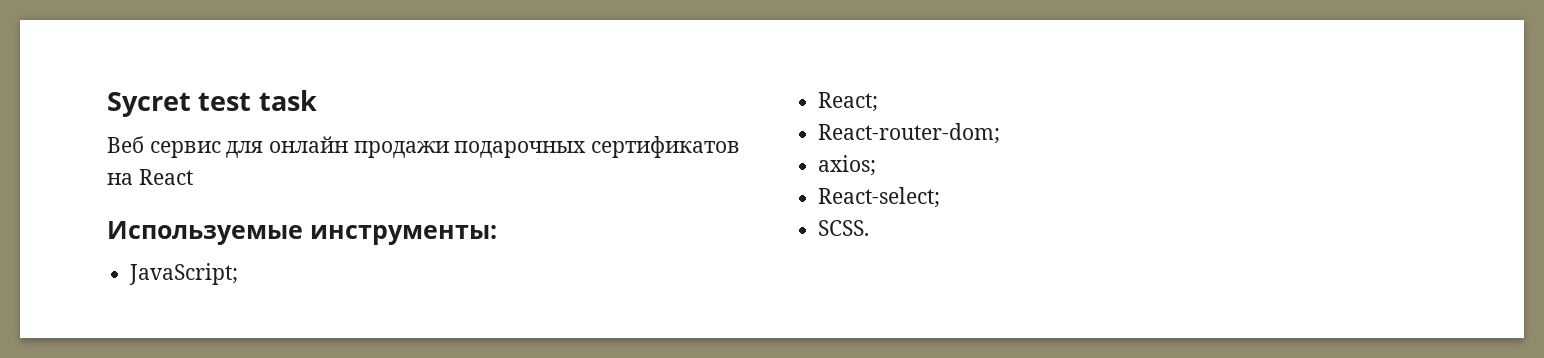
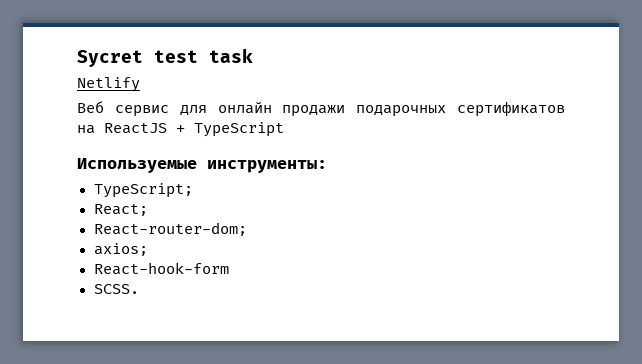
(317, 100) none -> [77,77,140,92] // Netlify
[138,169,193,185] React -> [104,122,284,137] ReactJS + TypeScript
[129,263,239,285] JavaScript; -> [93,183,193,198] TypeScript;
[818,187,941,208] React-select; -> [93,262,229,275] React-hook-form

